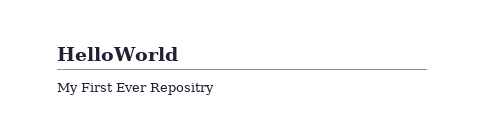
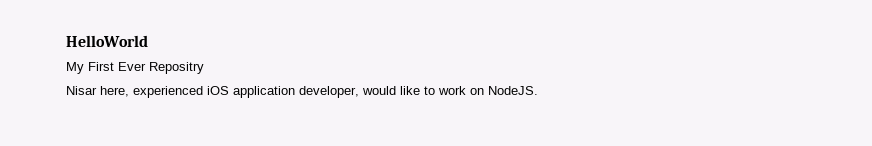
(214, 89) none -> [66,86,538,98] // Nisar here, experienced iOS application developer, would like to work on NodeJS.

